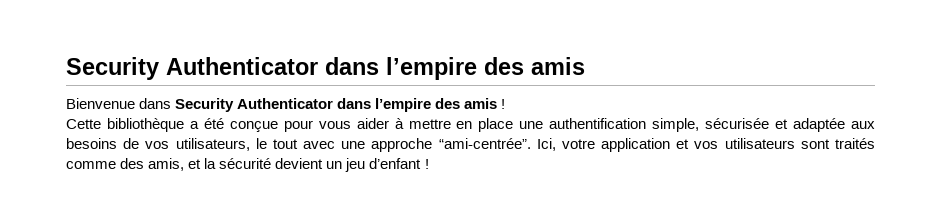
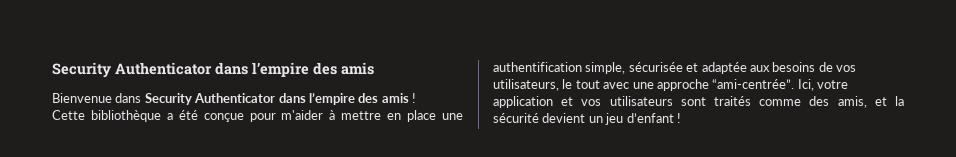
[318,118,389,129] vous aider -> [281,110,324,120] m'aider

